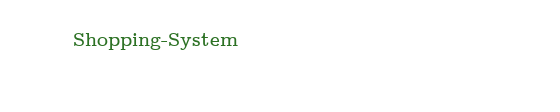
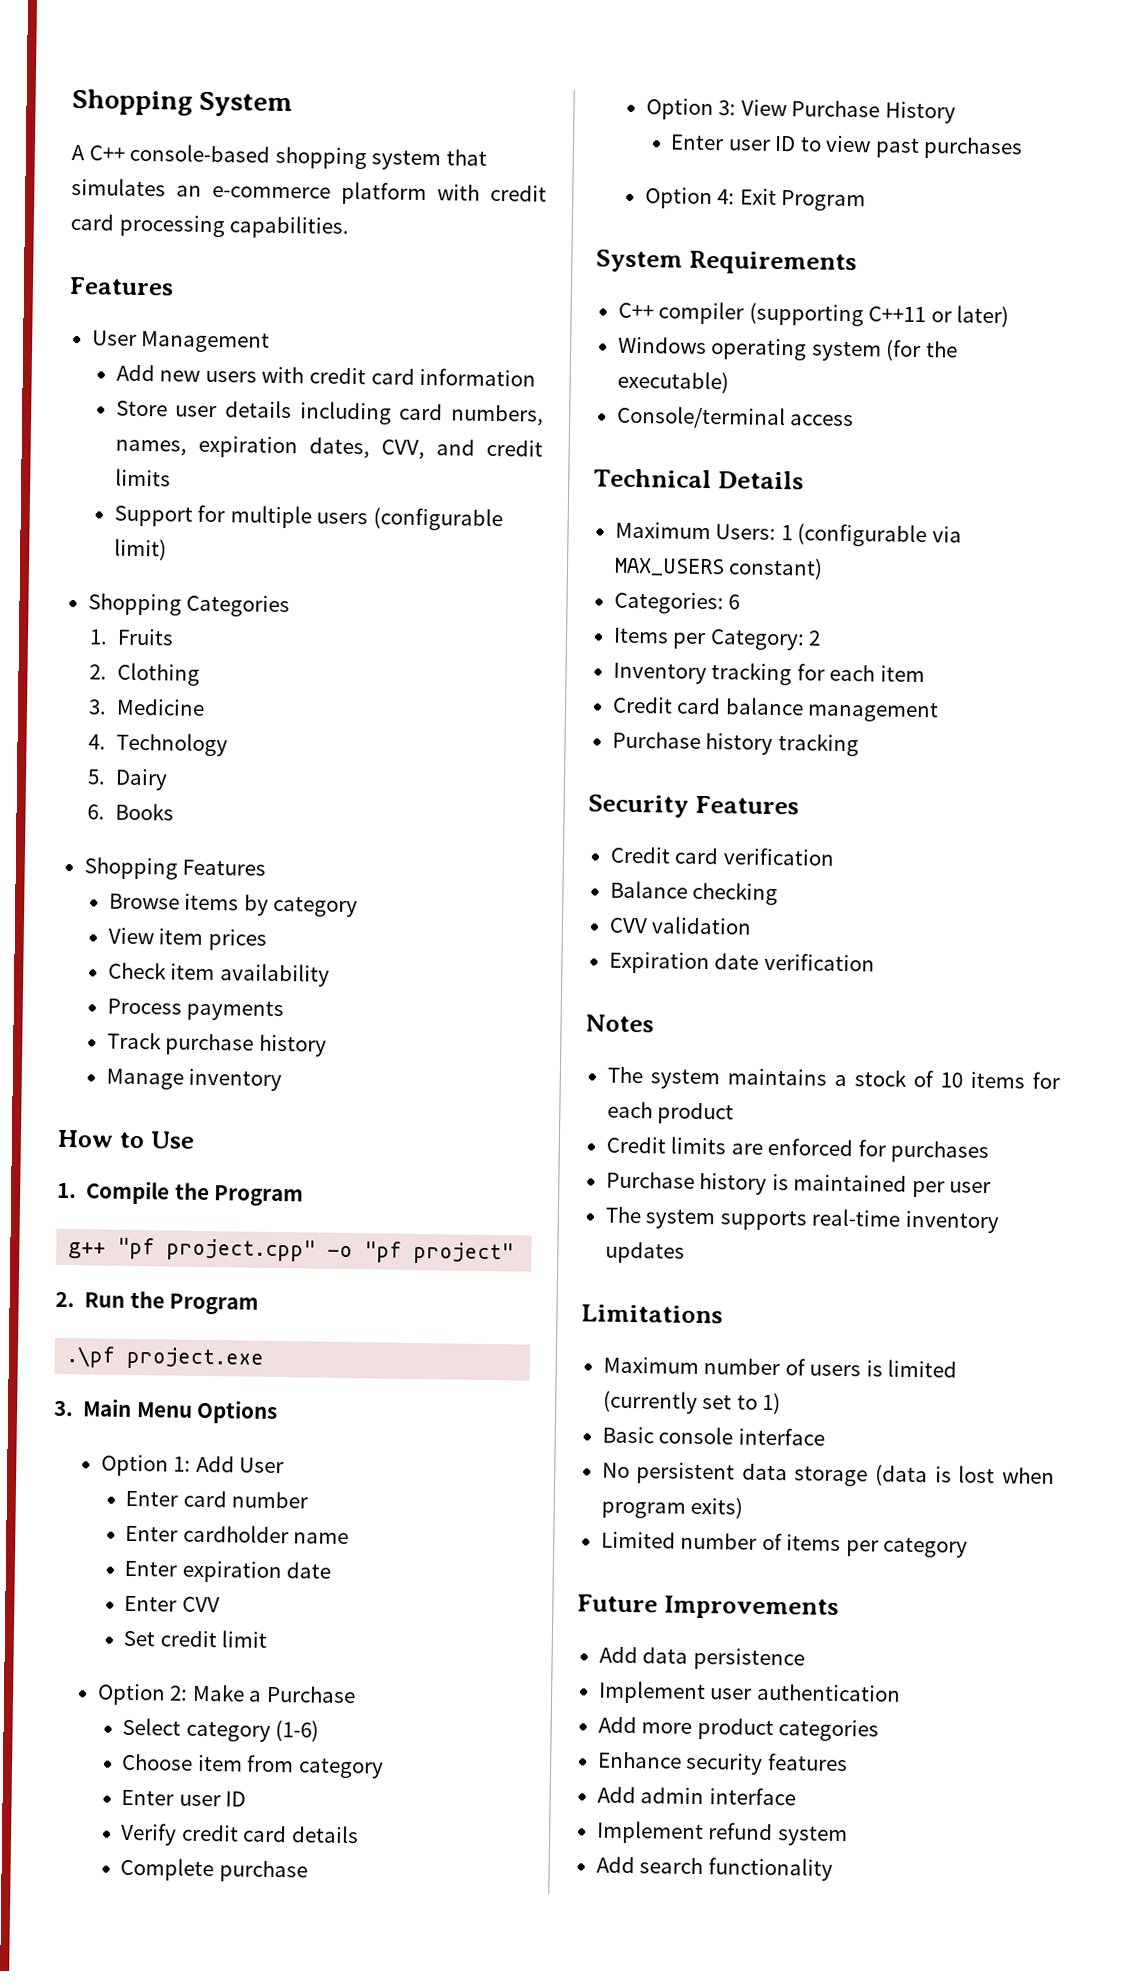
[73,33,238,50] Shopping-System -> [72,89,294,118] [71,143,487,171] [71,178,547,206] [70,214,350,239] [69,276,174,296] [91,330,271,353] [115,364,537,387] [115,400,545,426] [114,435,543,460] [114,468,171,487] [113,504,503,532] [113,538,167,561] [87,593,291,618] [89,628,174,646] [89,662,200,686] [88,698,205,716] [88,732,228,757] [87,768,168,791] [87,802,174,821] [83,857,267,880] [108,893,359,918] [107,927,267,951] [107,961,330,987] [106,998,285,1022] [106,1031,327,1057] [105,1068,283,1092] [57,1129,195,1149] [57,1180,305,1207] [68,1237,515,1265] [55,1290,260,1315] [66,1346,265,1370] [53,1398,279,1425] [100,1454,285,1477] [125,1490,309,1509] [125,1524,350,1545] [124,1560,332,1584] [124,1595,220,1613] [123,1630,268,1648] [96,1683,356,1706] [122,1717,320,1742] [121,1753,384,1779] [121,1789,247,1807] [120,1822,359,1846] [120,1857,308,1883] [645,98,956,124] [670,134,1024,160] [644,187,867,212] [596,249,857,276] [617,301,1010,328] [617,336,958,362] [616,370,729,394] [616,405,855,430] [593,468,804,490] [614,521,962,548] [613,557,824,580] [613,591,741,615] [612,627,822,651] [612,662,925,686] [611,696,940,723] [611,731,859,757] [588,794,799,818] [609,846,835,866] [609,880,779,906] [608,916,753,935] [608,951,875,975] [585,1014,654,1033] [606,1066,1060,1090] [606,1101,735,1125] [605,1136,990,1164] [605,1171,992,1198] [604,1206,999,1234] [604,1241,685,1264] [581,1304,723,1324] [602,1356,958,1378] [602,1390,782,1415] [601,1426,825,1446] [601,1462,1055,1487] [600,1496,744,1519] [600,1531,969,1558] [577,1594,839,1620] [598,1646,805,1671] [597,1680,901,1705] [597,1716,880,1742] [597,1751,848,1775] [596,1786,796,1806] [596,1820,848,1847] [595,1856,833,1881] Shopping System // A C++ console-based shopping system that simulates an e-commerce platform with credit card processing capabilities. // Features // User Management // Add new users with credit card information // Store user details including card numbers, names, expiration dates, CVV, and credit limits // Support for multiple users (configurable limit) // Shopping Categories // 1. Fruits // 2. Clothing // 3. Medicine // 4. Technology // 5. Dairy // 6. Books // Shopping Features // Browse items by category // View item prices // Check item availability // Process payments // Track purchase history // Manage inventory // How to Use // 1. Compile the Program // g++ "pf project.cpp" -o "pf project" // 2. Run the Program // .\pf project.exe // 3. Main Menu Options // Option 1: Add User // Enter card number // Enter cardholder name // Enter expiration date // Enter CVV // Set credit limit // Option 2: Make a Purchase // Select category (1-6) // Choose item from category // Enter user ID // Verify credit card details // Complete purchase // Option 3: View Purchase History // Enter user ID to view past purchases // Option 4: Exit Program // System Requirements // C++ compiler (supporting C++11 or later) // Windows operating system (for the executable) // Console/terminal access // Technical Details // Maximum Users: 1 (configurable via MAX_USERS constant) // Categories: 6 // Items per Category: 2 // Inventory tracking for each item // Credit card balance management // Purchase history tracking // Security Features // Credit card verification // Balance checking // CVV validation // Expiration date verification // Notes // The system maintains a stock of 10 items for each product // Credit limits are enforced for purchases // Purchase history is maintained per user // The system supports real-time inventory updates // Limitations // Maximum number of users is limited (currently set to 1) // Basic console interface // No persistent data storage (data is lost when program exits) // Limited number of items per category // Future Improvements // Add data persistence // Implement user authentication // Add more product categories // Enhance security features // Add admin interface // Implement refund system // Add search functionality

